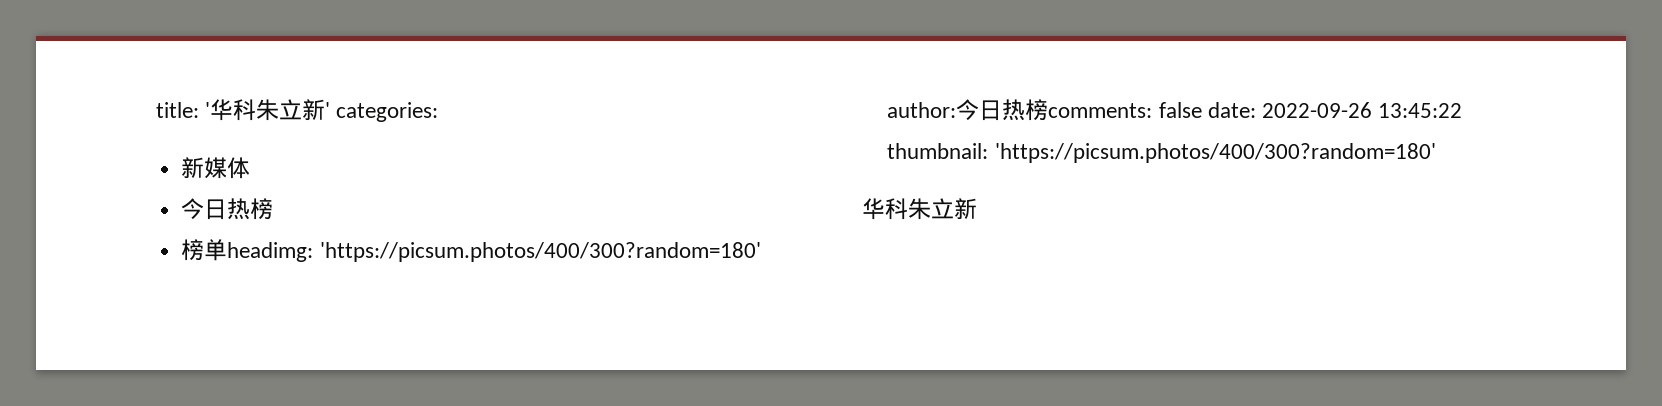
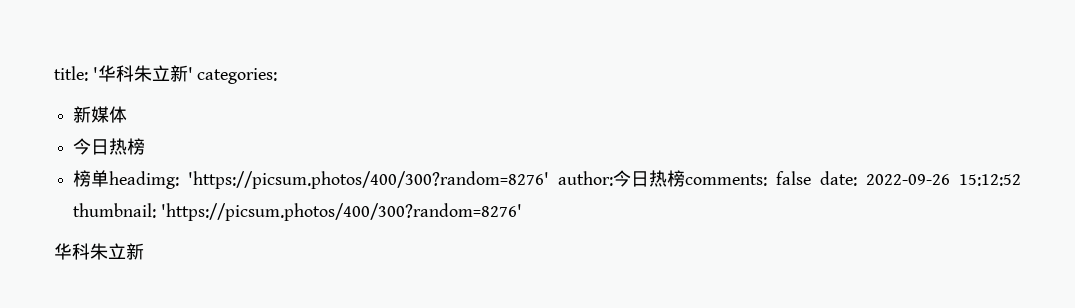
[319,242,761,262] 'https://picsum.photos/400/300?random=180' -> [188,171,550,189] 'https://picsum.photos/400/300?random=8276'
[1378,103,1463,118] [887,143,1436,163] 13:45:22 thumbnail: 'https://picsum.photos/400/300?random=180' -> [959,174,1022,186] [73,203,522,221] 15:12:52 thumbnail: 'https://picsum.photos/400/300?random=8276'

